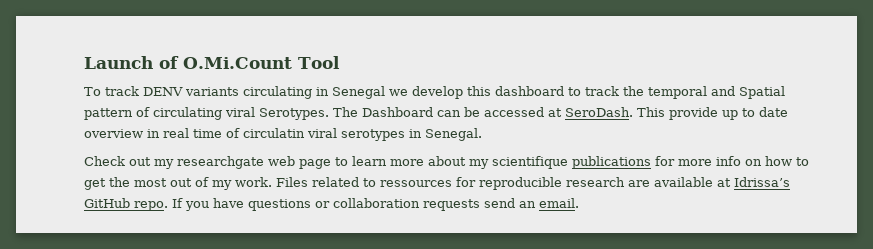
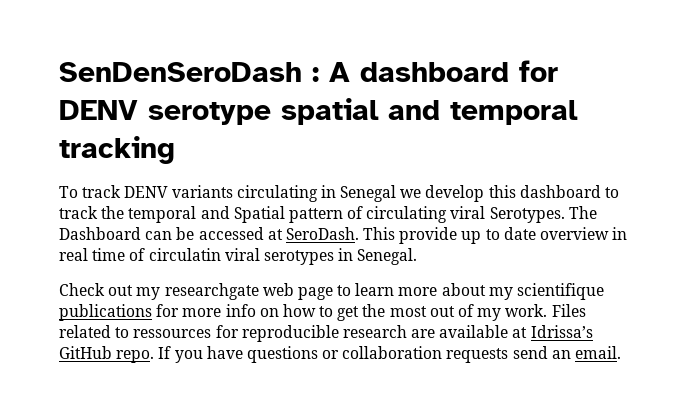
[84,56,340,69] Launch of O.Mi.Count Tool -> [59,60,558,82] [59,98,578,125] [59,136,175,164] SenDenSeroDash : A dashboard for DENV serotype spatial and temporal tracking

